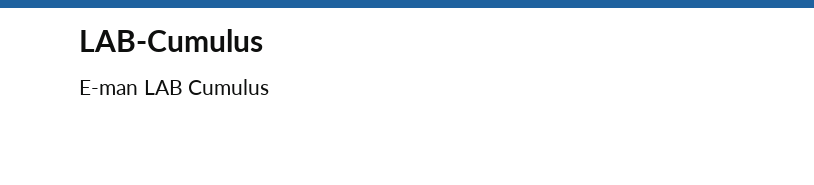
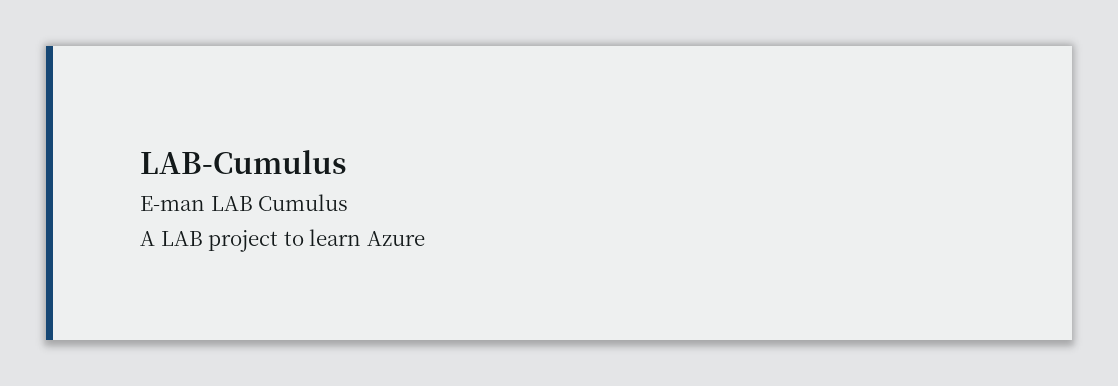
(270, 87) none -> [140,229,425,252] // A LAB project to learn Azure

